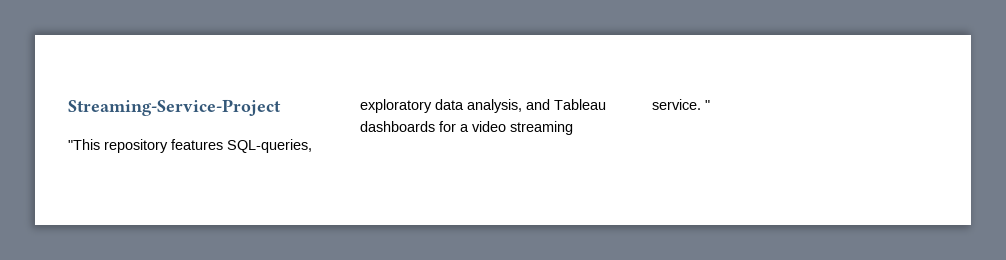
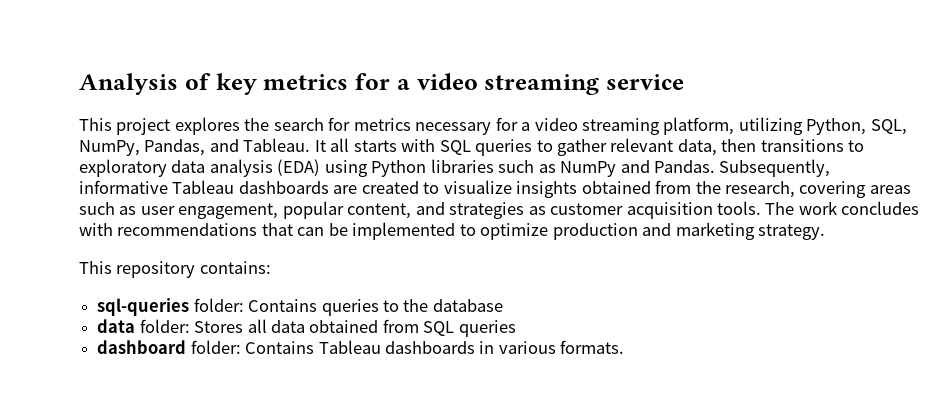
[68,99,281,116] [68,139,312,153] [360,99,606,113] [360,121,573,135] [652,99,710,110] Streaming-Service-Project // "This repository features SQL-queries, exploratory data analysis, and Tableau dashboards for a video streaming service. " -> [79,73,684,95] [79,117,907,135] [79,138,865,156] [79,159,831,177] [79,180,911,198] [79,201,920,219] [79,222,826,240] [79,261,271,278] [97,298,503,316] [97,319,516,337] [97,340,625,354] Analysis of key metrics for a video streaming service // This project explores the search for metrics necessary for a video streaming platform, utilizing Python, SQL, NumPy, Pandas, and Tableau. It all starts with SQL queries to gather relevant data, then transitions to exploratory data analysis (EDA) using Python libraries such as NumPy and Pandas. Subsequently, informative Tableau dashboards are created to visualize insights obtained from the research, covering areas such as user engagement, popular content, and strategies as customer acquisition tools. The work concludes with recommendations that can be implemented to optimize production and marketing strategy. // This repository contains: // sql-queries folder: Contains queries to the database // data folder: Stores all data obtained from SQL queries // dashboard folder: Contains Tableau dashboards in various formats.

